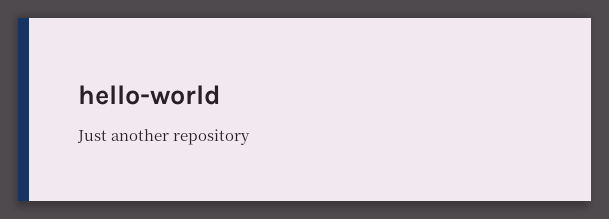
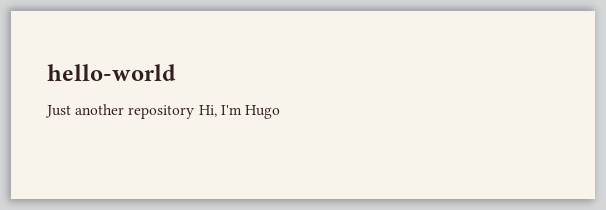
(251, 137) none -> [198,105,280,119] Hi, I'm Hugo

